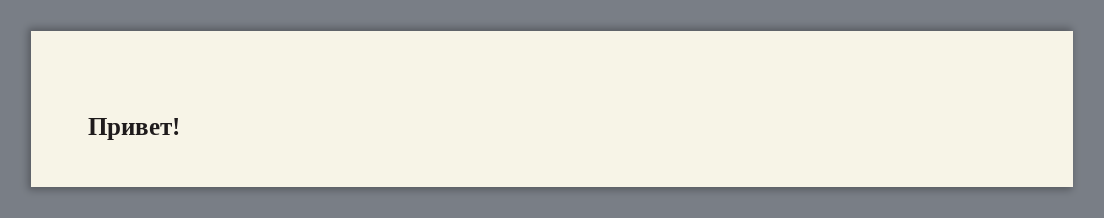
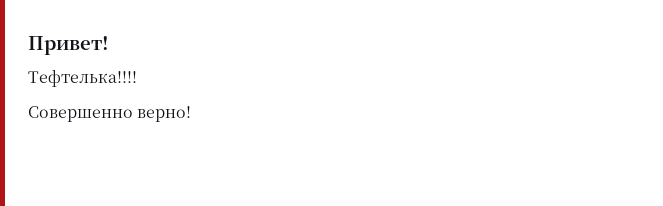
(180, 129) none -> [28,70,137,87] [28,106,192,122] // Тефтелька!!!! // Совершенно верно!

